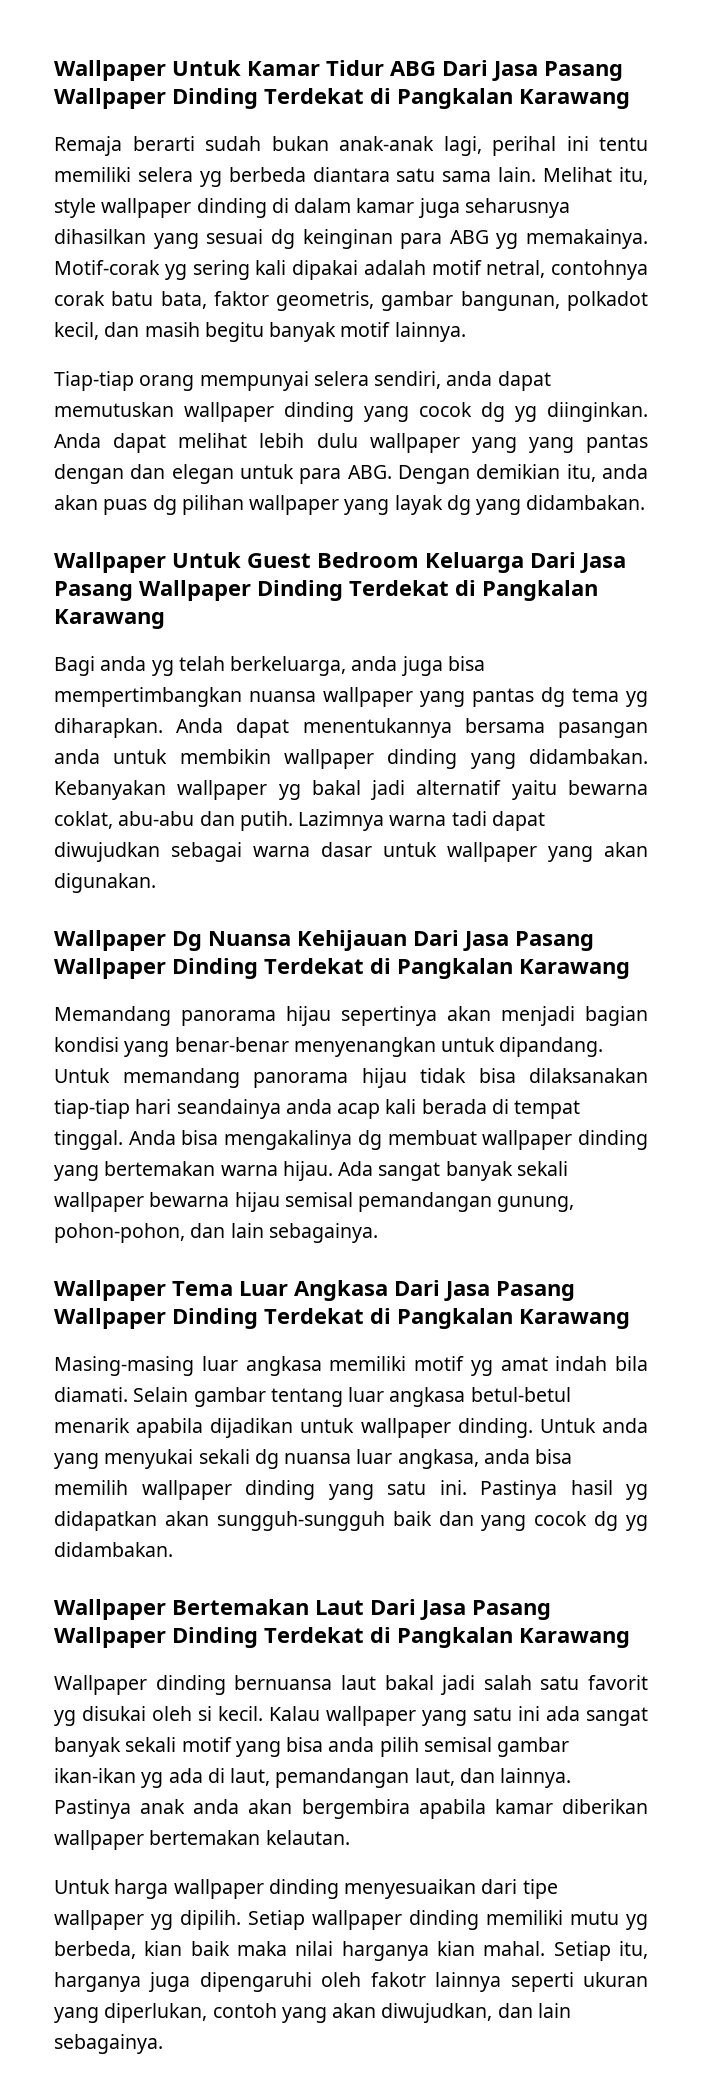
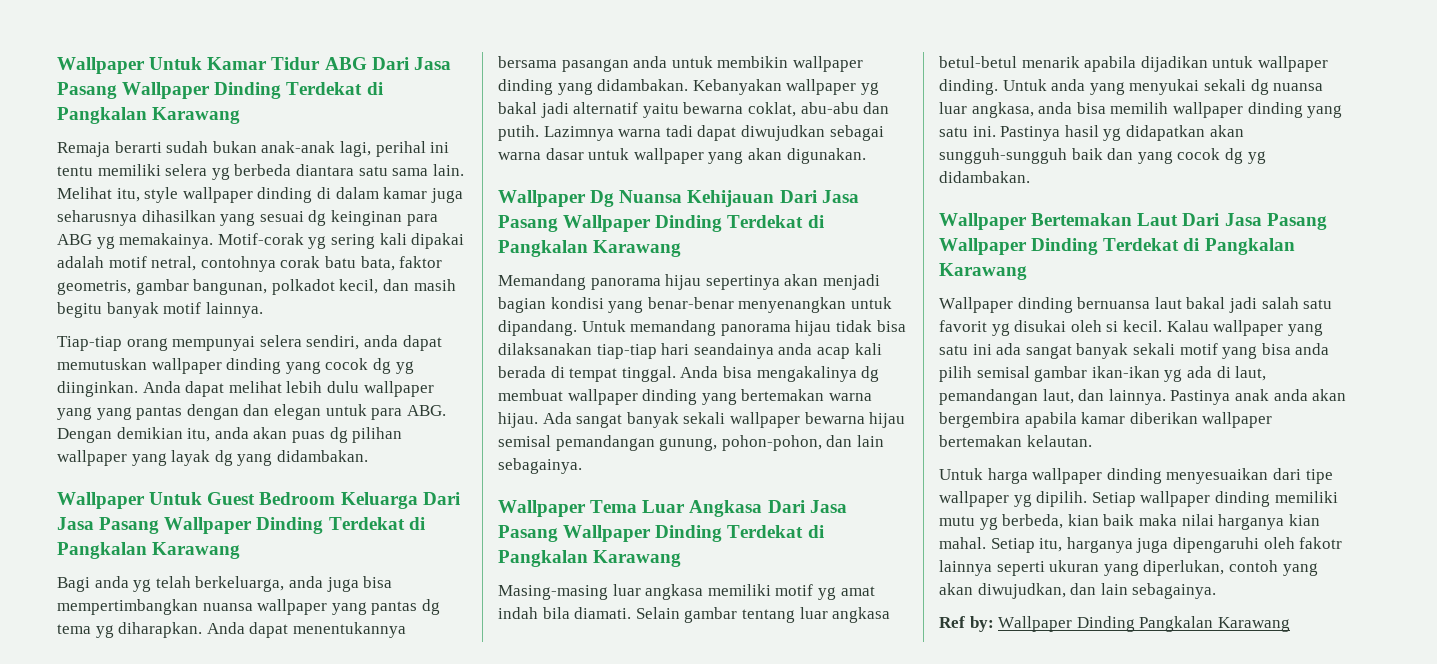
(163, 2044) none -> [939,616,1290,632] // Ref by: Wallpaper Dinding Pangkalan Karawang

